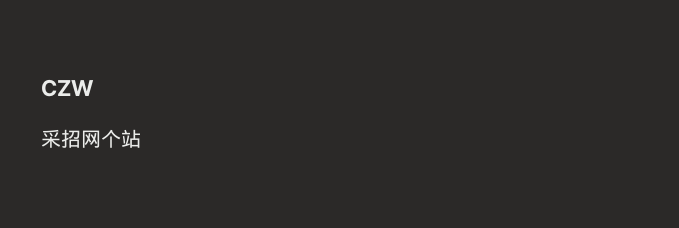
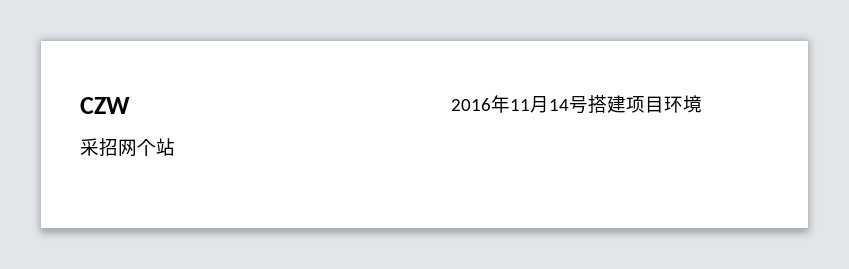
(141, 138) none -> [451,95,702,114] // 2016年11月14号搭建项目环境

